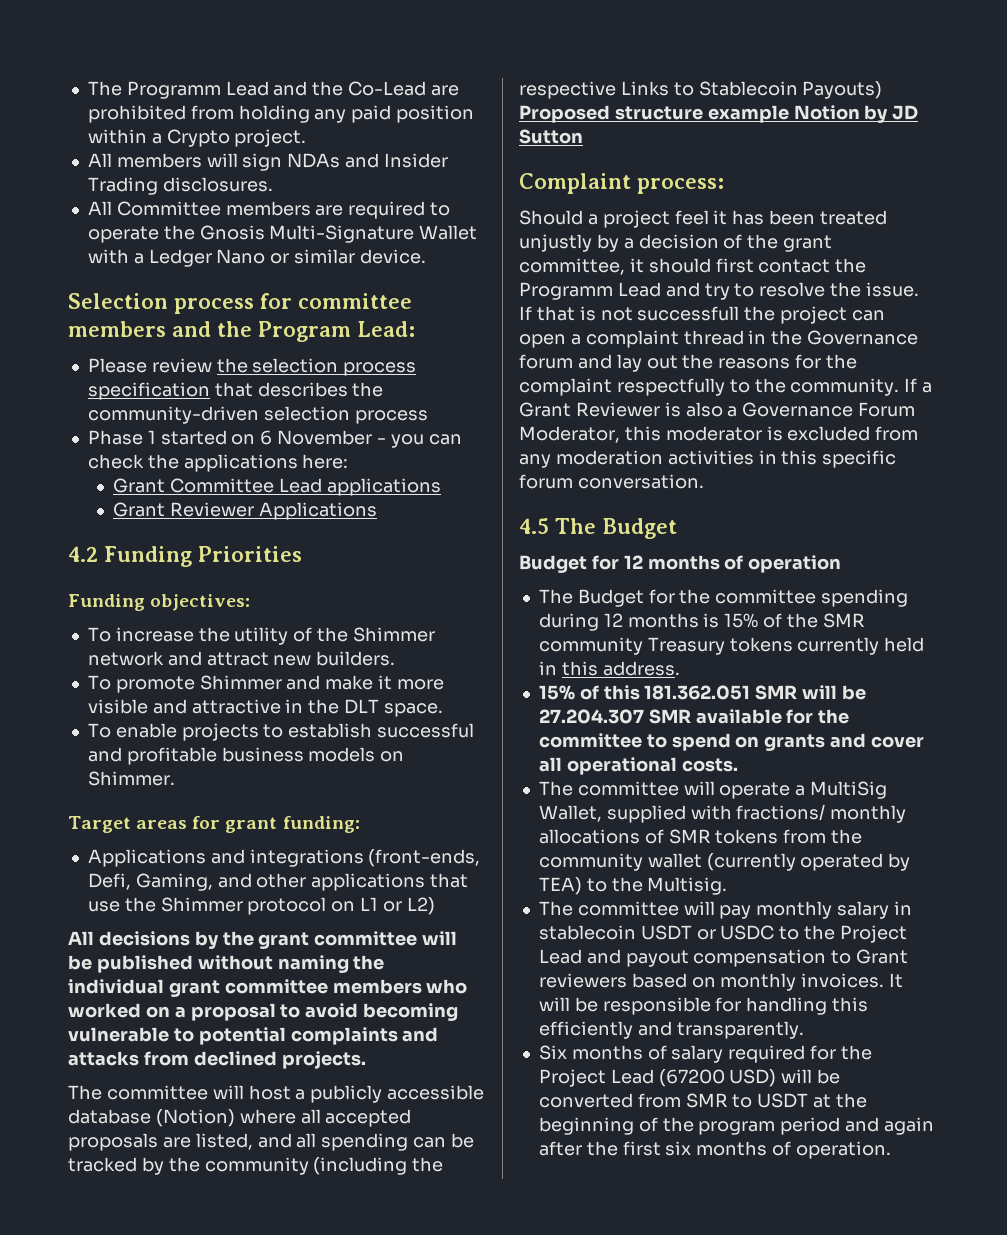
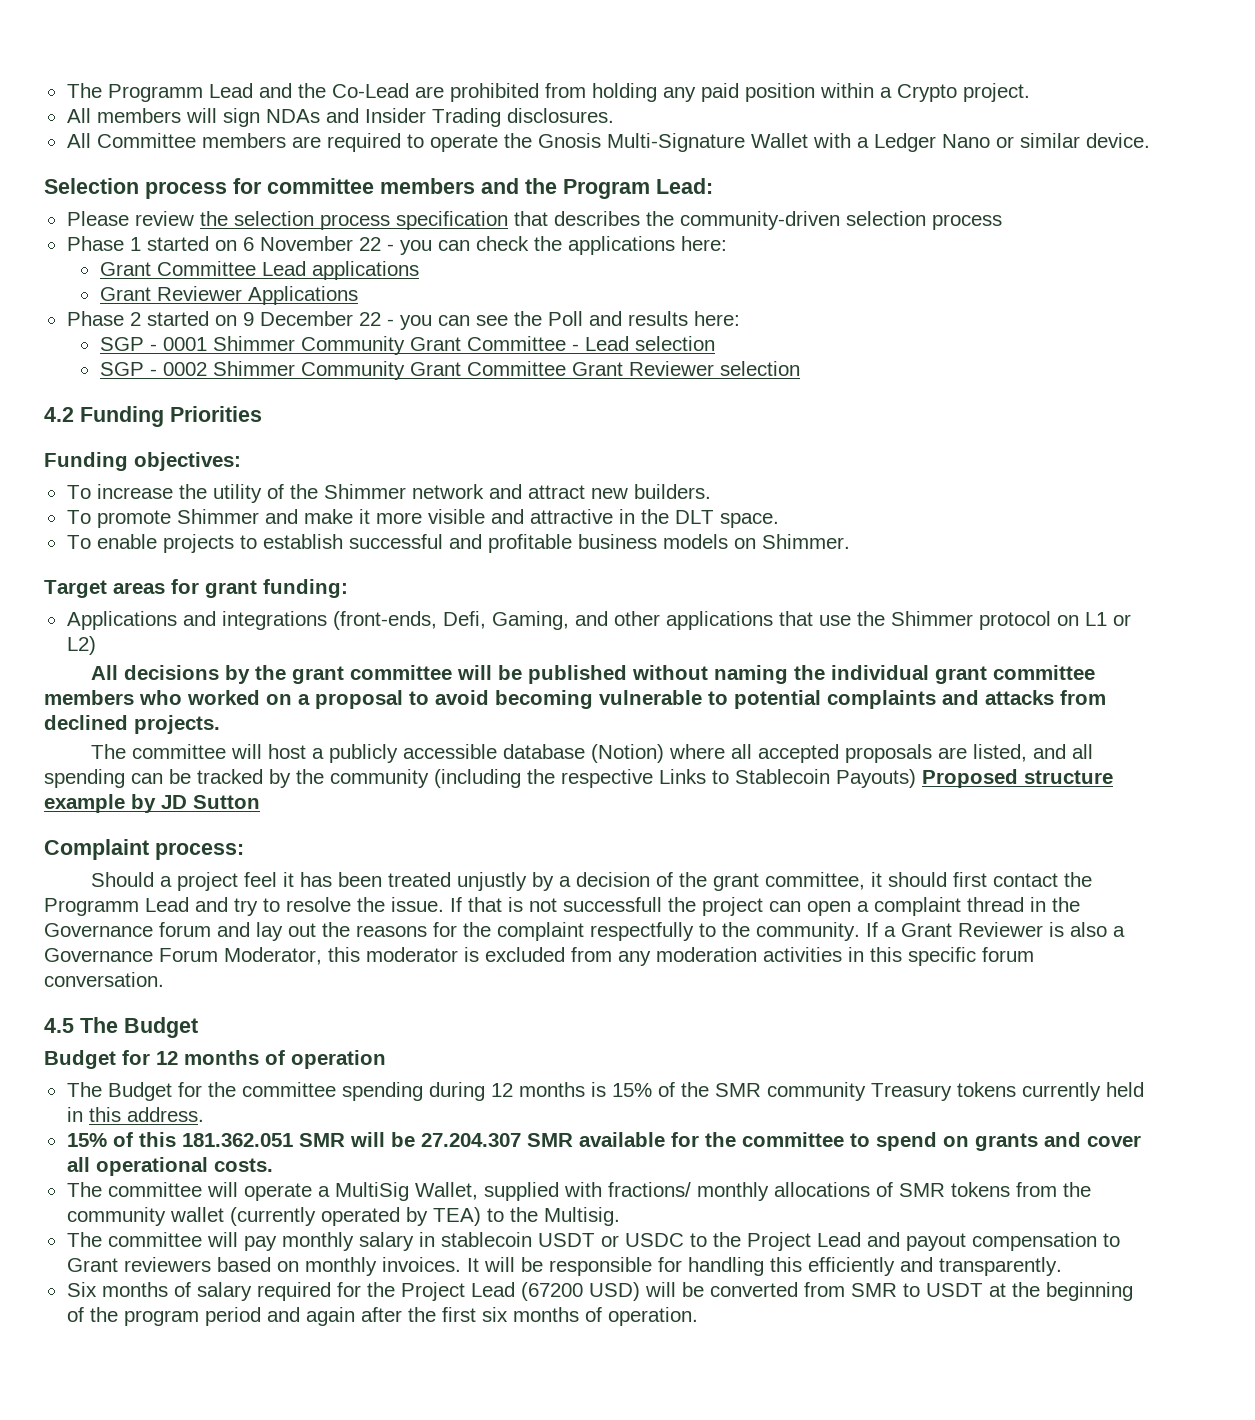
(373, 437) none -> [358,237,381,251] 22
(378, 511) none -> [66,311,740,330] [99,336,715,355] [99,361,800,380] // Phase 2 started on 9 December 22 - you can see the Poll and results here: // SGP - 0001 Shimmer Community Grant Committee - Lead selection // SGP - 0002 Shimmer Community Grant Committee Grant Reviewer selection
[793,105,860,120] Notion -> (125, 803) none

